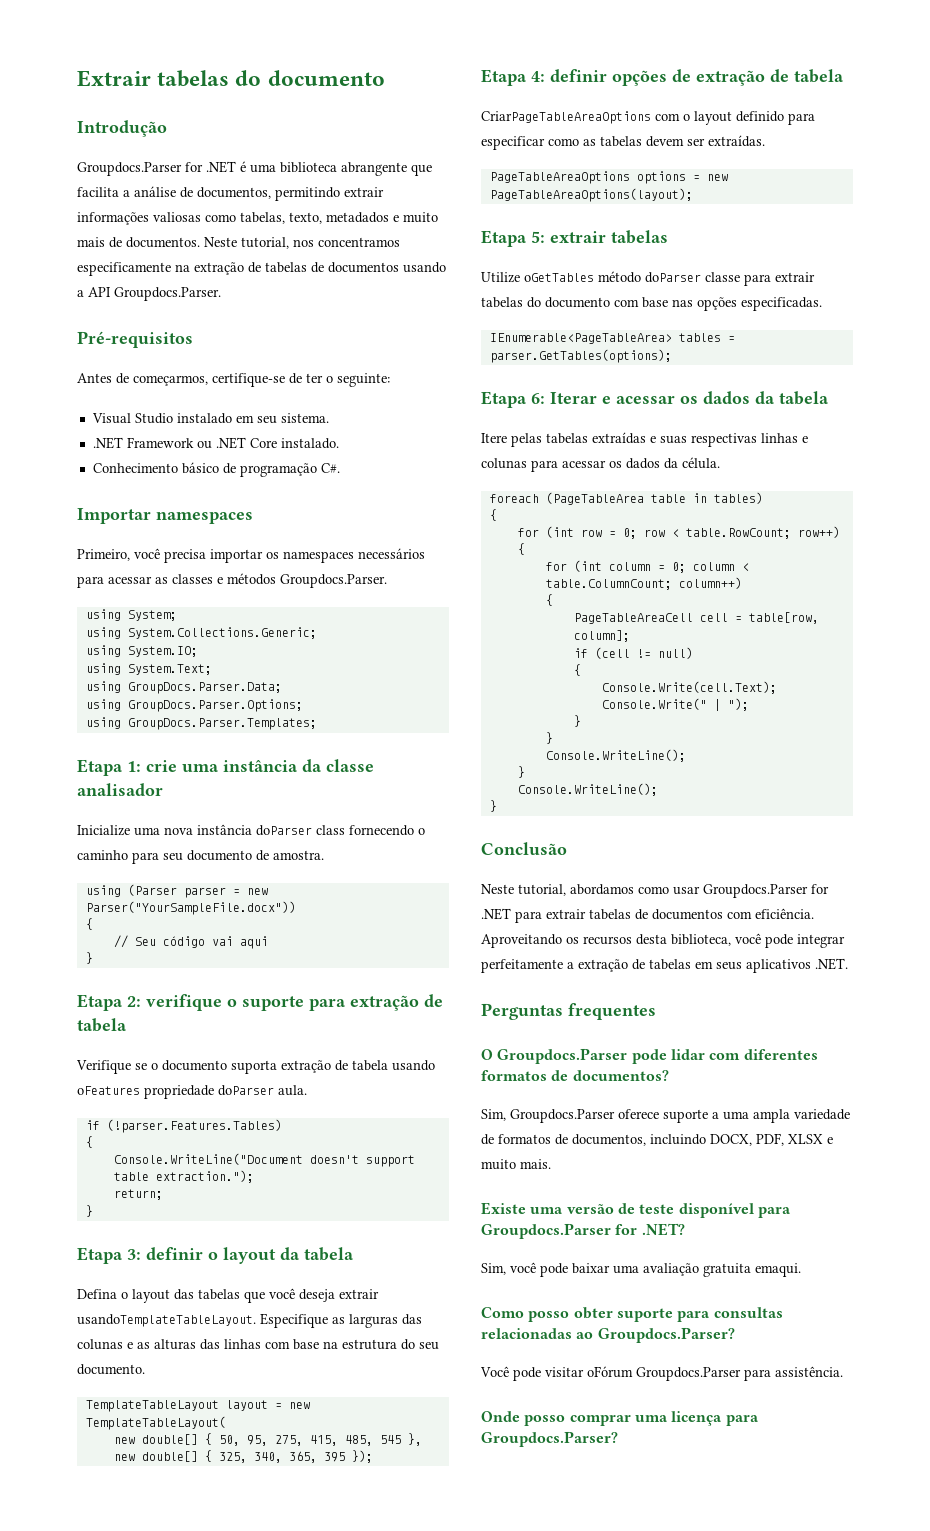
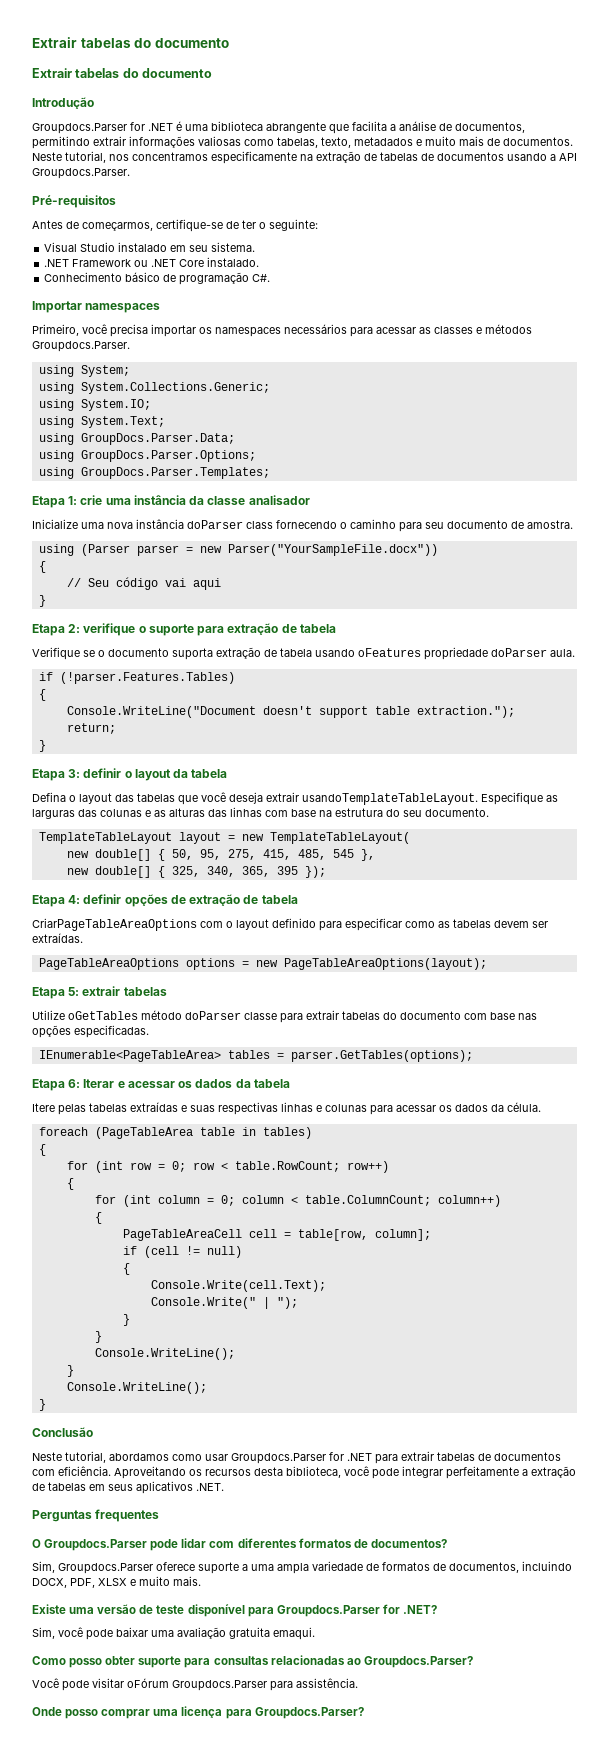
[77,70,385,87] Extrair tabelas do documento -> [32,37,229,48] [32,68,213,78] Extrair tabelas do documento // Extrair tabelas do documento

